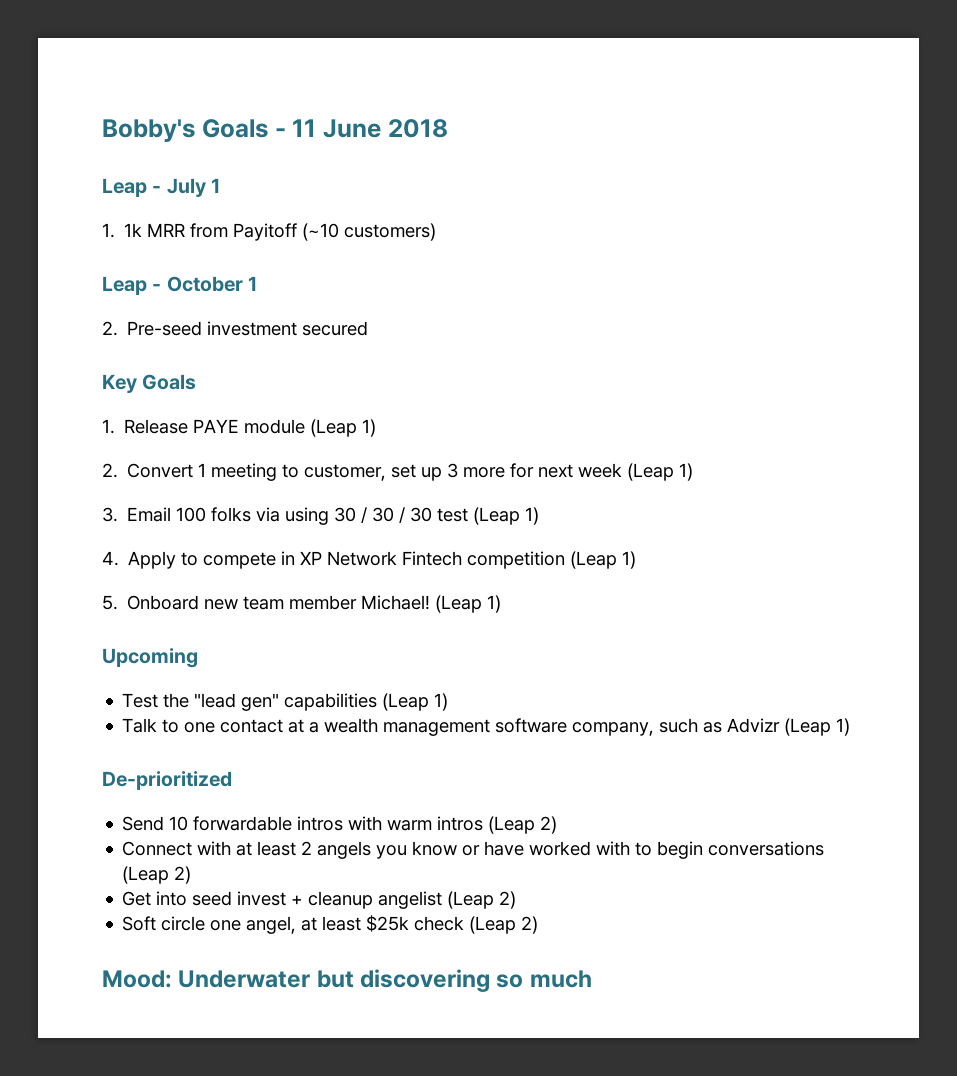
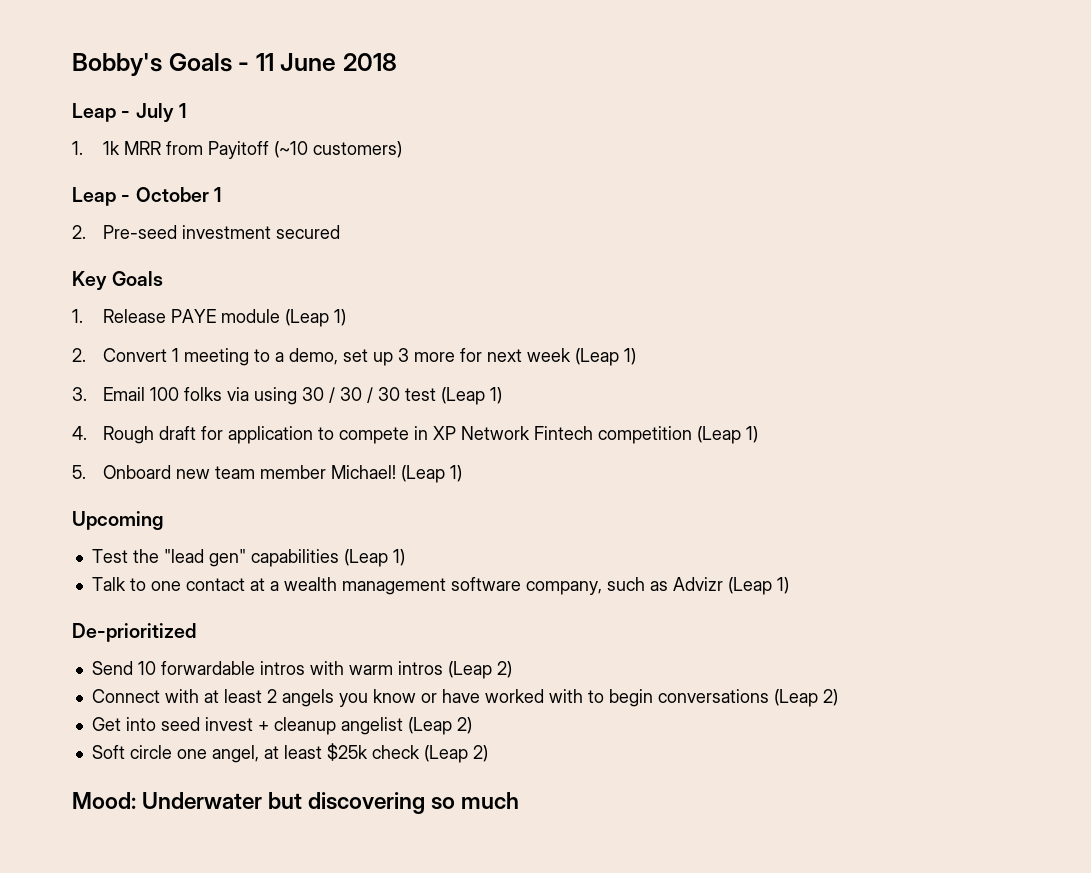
[304,464,387,481] customer, -> [275,348,339,365] a demo,
[128,551,177,569] Apply -> [103,426,314,444] Rough draft for application

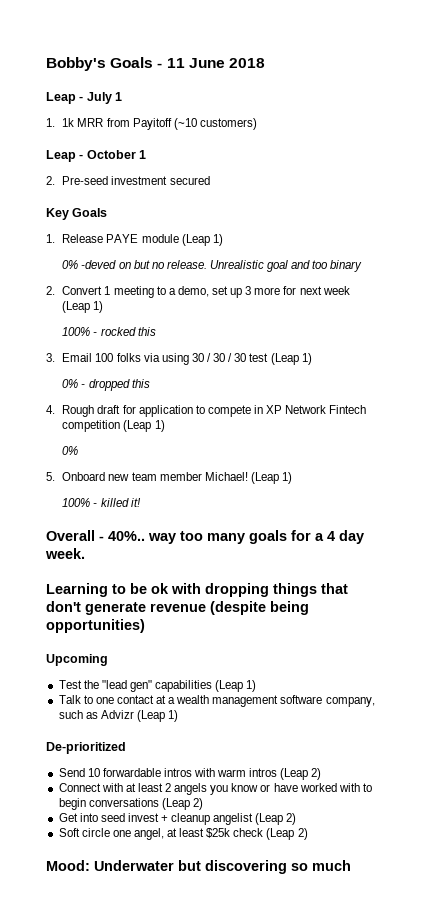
(347, 317) none -> [62,260,363,272] // 0% -deved on but no release. Unrealistic goal and too binary
(637, 356) none -> [62,327,156,336] // 100% - rocked this
(503, 395) none -> [62,379,150,391] // 0% - dropped this
(759, 434) none -> [62,446,79,455] // 0%
(463, 473) none -> [62,498,141,507] [46,530,364,544] [45,548,85,559] [46,583,348,597] [46,601,309,615] [46,619,145,633] // 100% - killed it! // Overall - 40%.. way too many goals for a 4 day week. // Learning to be ok with dropping things that don't generate revenue (despite being opportunities)

